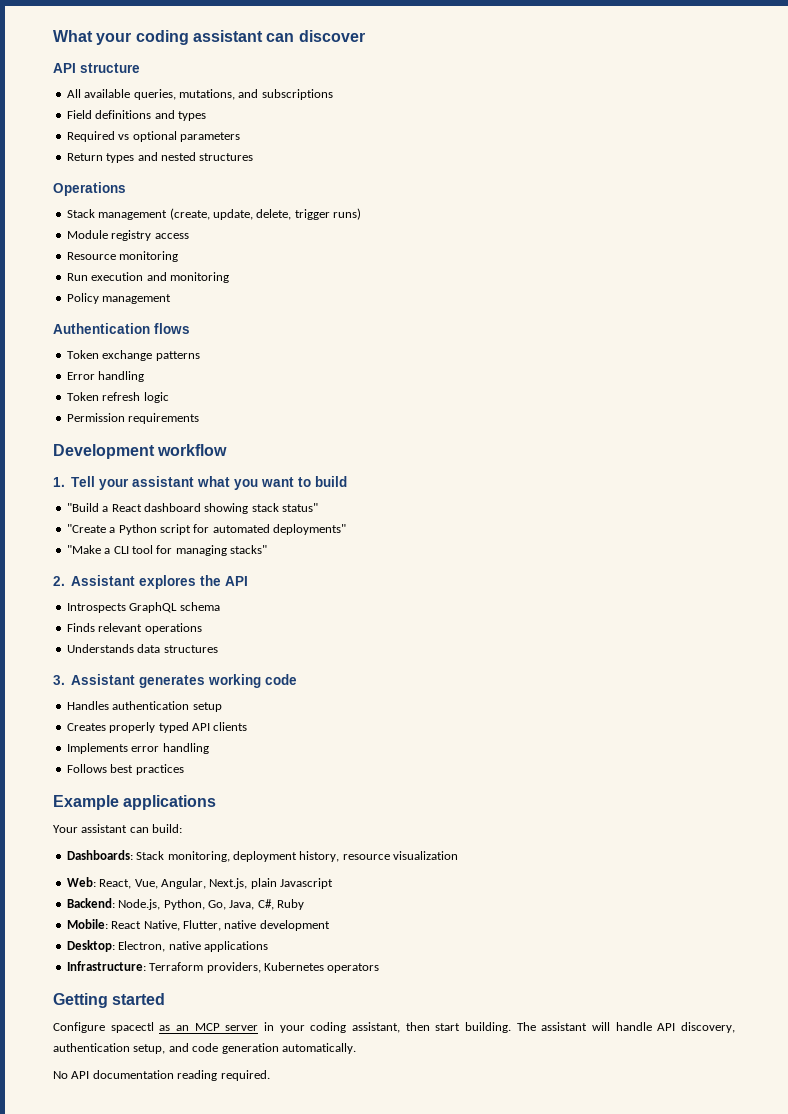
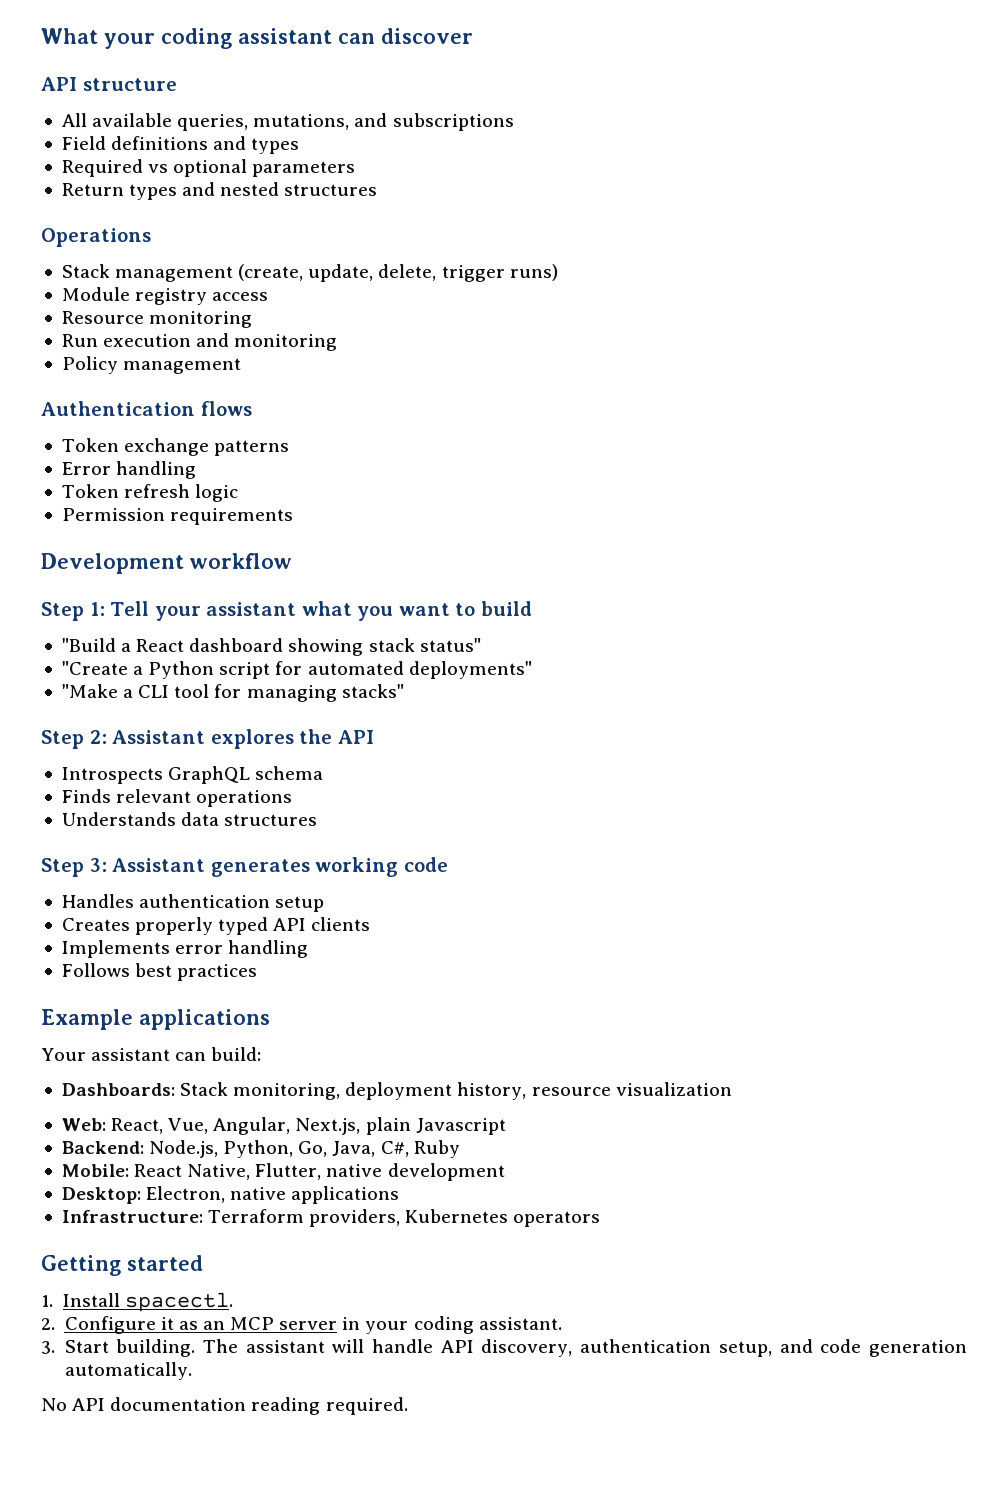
[53,477,65,487] 1. -> [41,602,105,621] Step 1:
[53,576,65,586] 2. -> [41,730,107,749] Step 2:
[53,675,65,685] 3. -> [41,858,107,877] Step 3:
[53,1022,154,1033] Configure spacectl -> [41,1292,233,1312] [41,1316,174,1334] 1. Install spacectl. // 2. Configure it
[352,1022,461,1033] assistant, then start -> [478,1317,562,1330] [41,1340,109,1354] assistant. // 3. Start

